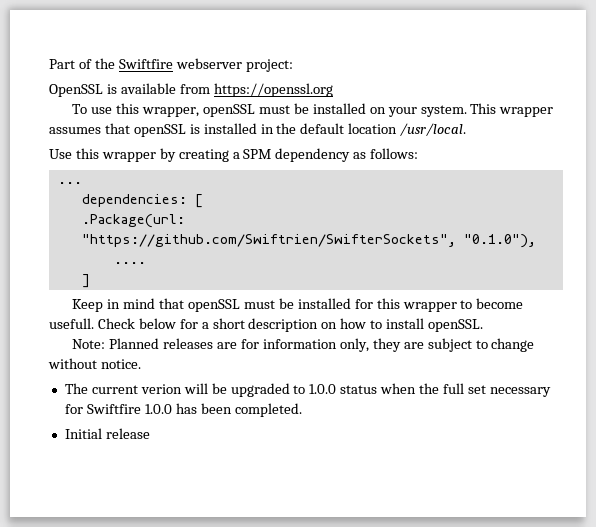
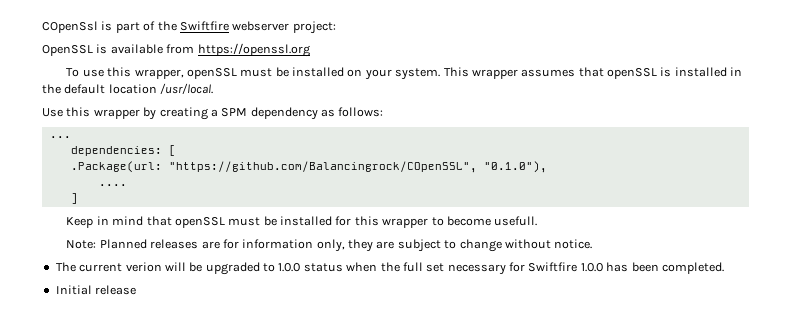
[49,59,75,69] Part -> [42,21,140,33] COpenSsl is part
[81,234,456,247] "https://github.com/Swiftrien/SwifterSockets", -> [168,161,477,173] "https://github.com/Balancingrock/COpenSSL",
[97,318,484,332] Check below for a short description on how to install openSSL. -> (538, 221) none

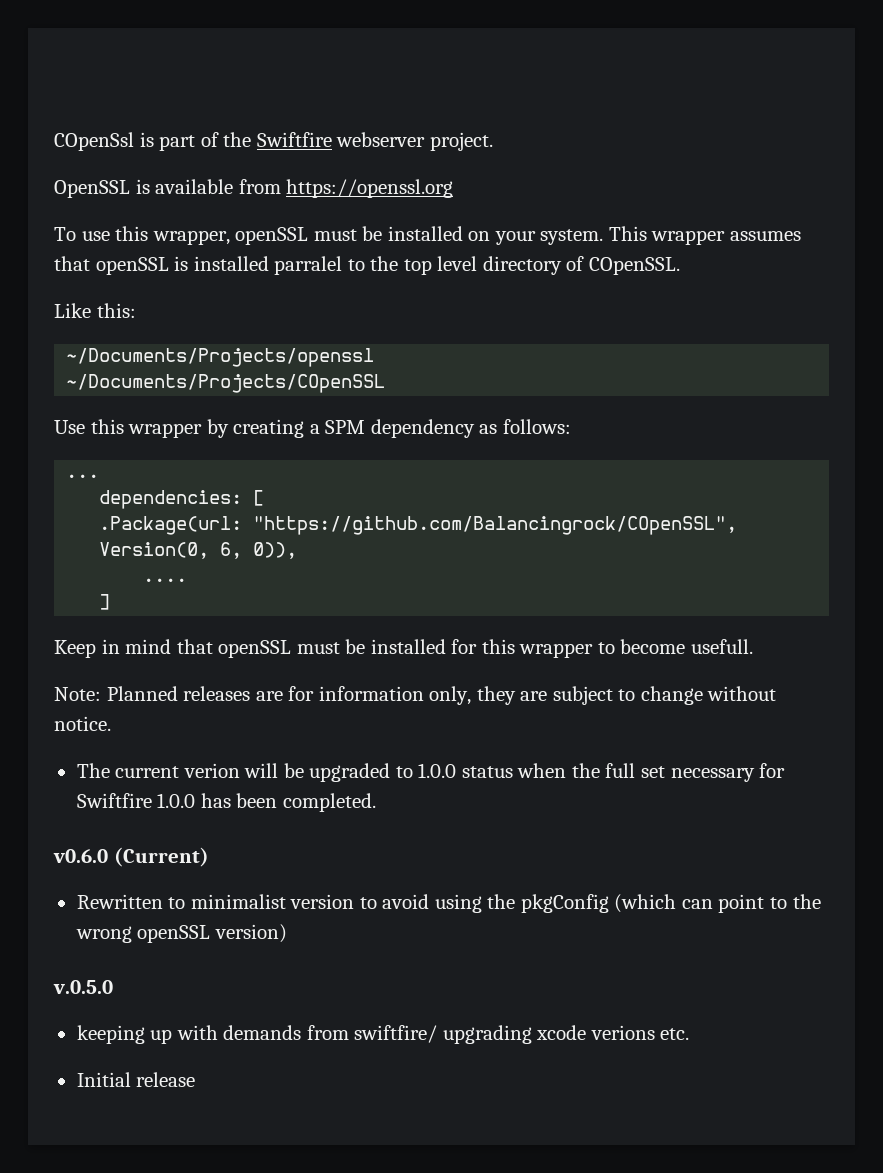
[292,21,336,34] project: -> [429,132,493,151] project.
[730,67,743,76] [42,83,214,94] in the default location /usr/local. -> [274,256,680,275] [54,303,136,318] [66,348,375,367] [66,374,386,393] parralel to the top level directory of COpenSSL. // Like this: // ~/Documents/Projects/openssl // ~/Documents/Projects/COpenSSL
[483,161,547,173] "0.1.0"), -> [99,542,298,559] Version(0, 6, 0)),
(724, 268) none -> [53,847,209,867] [76,894,821,913] [75,924,287,943] [53,980,113,994] [76,1025,690,1044] // v0.6.0 (Current) // Rewritten to minimalist version to avoid using the pkgConfig (which can point to the wrong openSSL version) // v.0.5.0 // keeping up with demands from swiftfire/ upgrading xcode verions etc.

